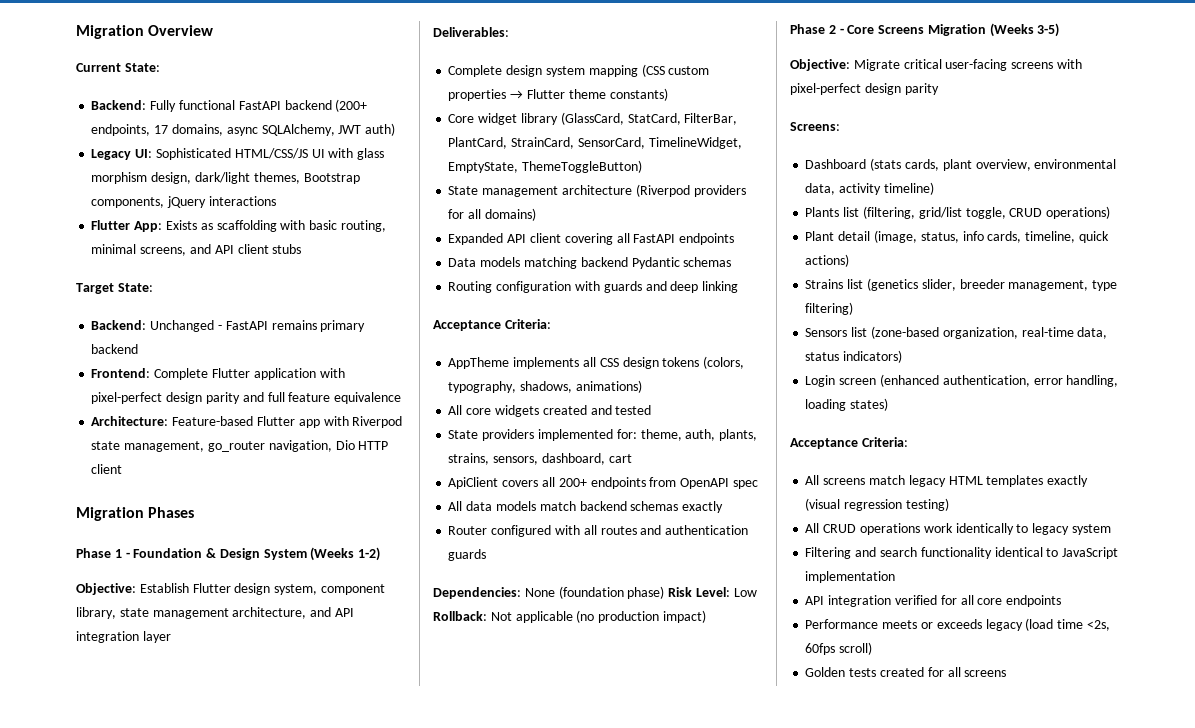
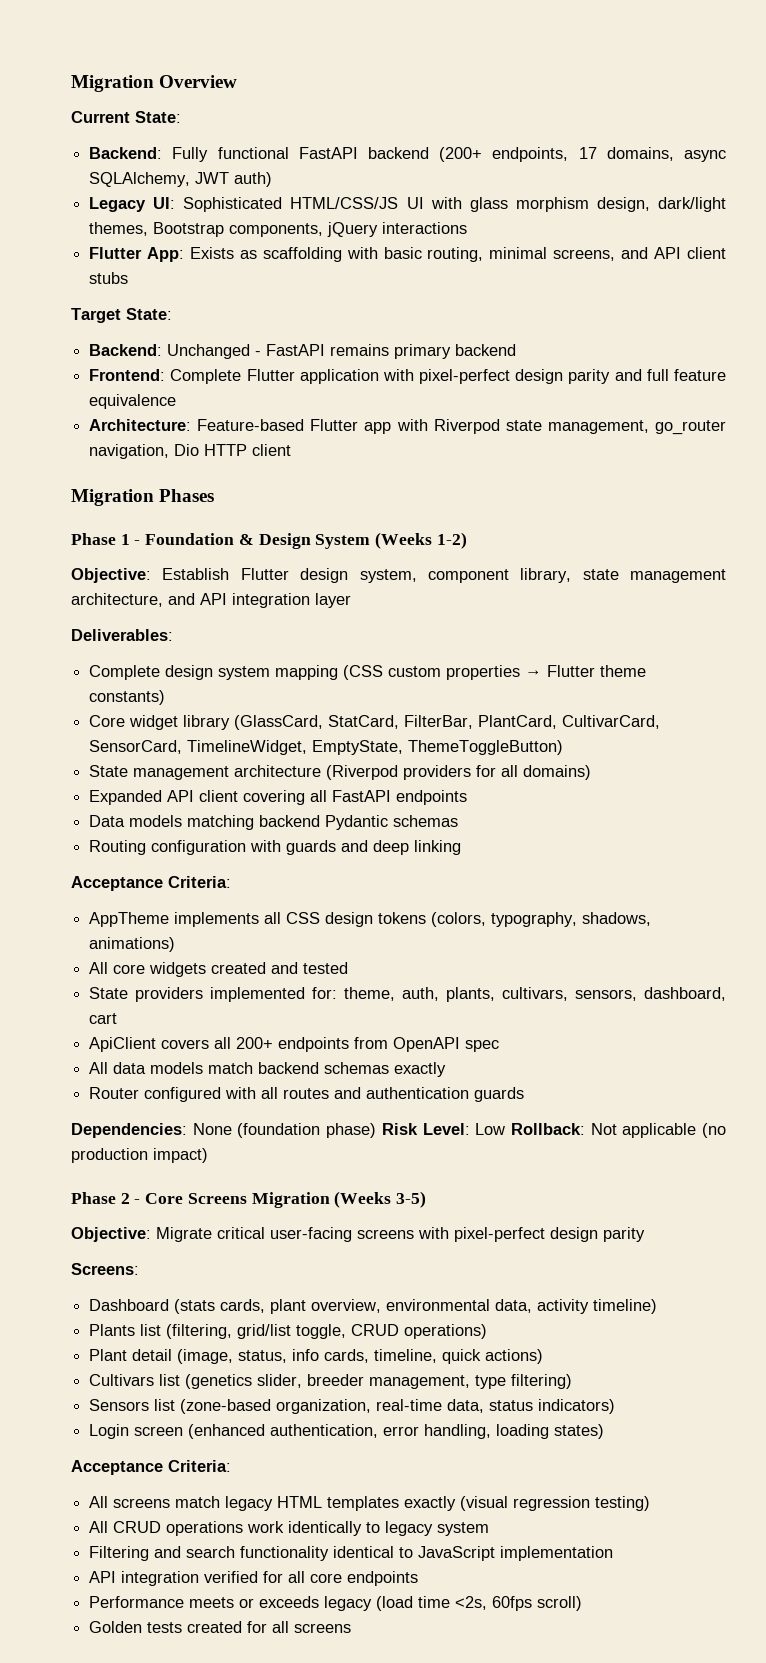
[511,137,575,149] StrainCard, -> [562,715,661,729] CultivarCard,
[448,453,490,465] strains, -> [502,987,569,1001] cultivars,
[805,279,844,289] Strains -> [89,1374,155,1386] Cultivars

